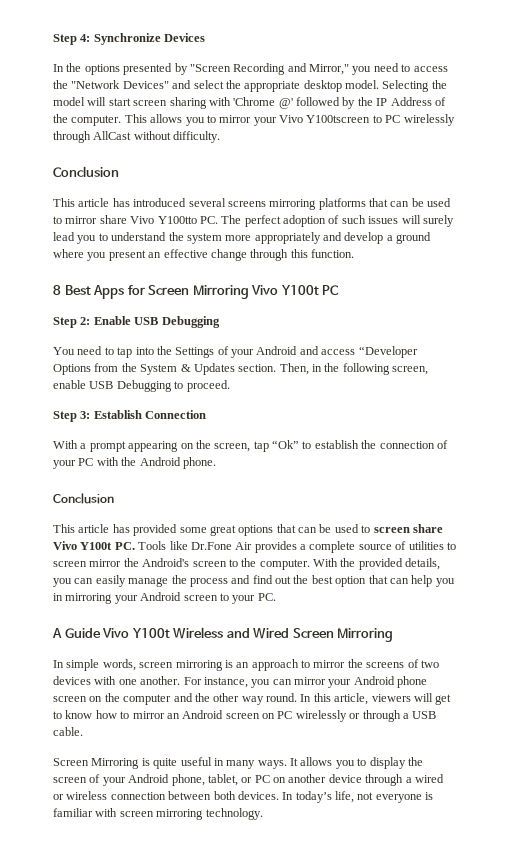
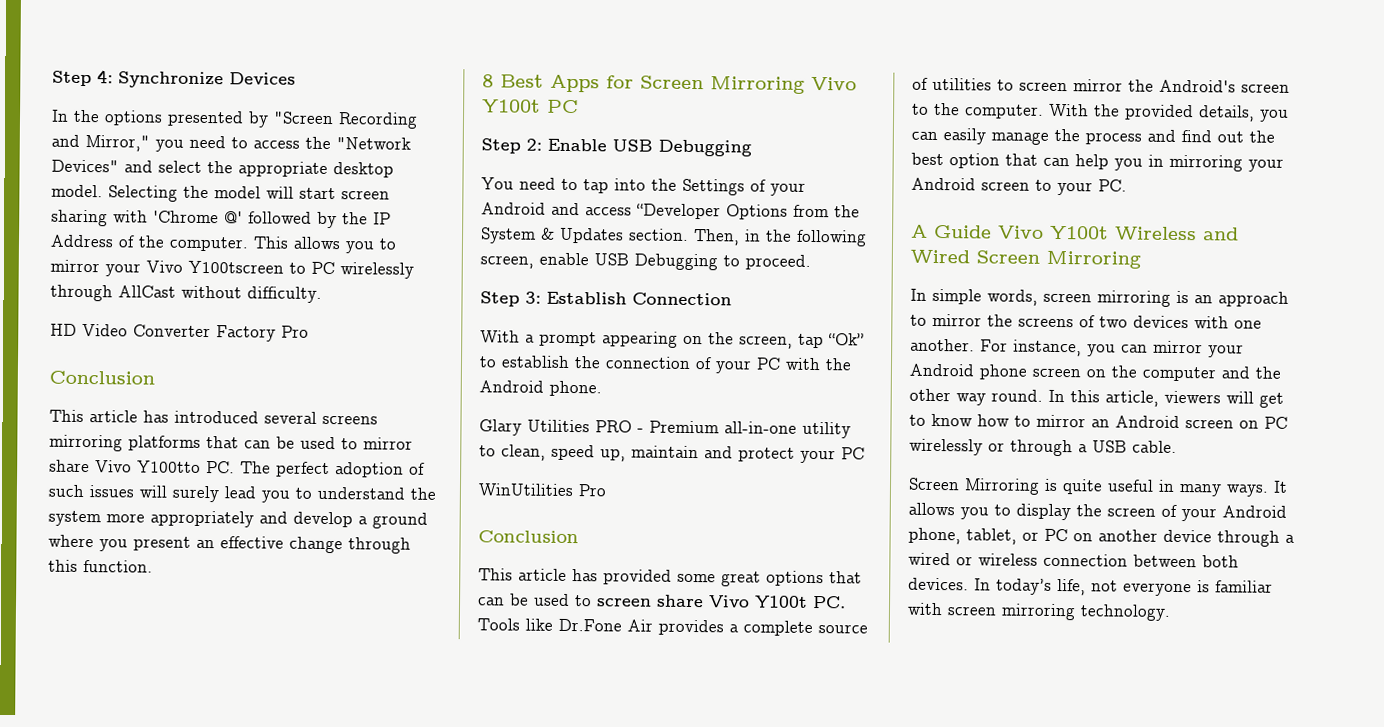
(221, 137) none -> [50,323,309,342] // HD Video Converter Factory Pro
(216, 463) none -> [479,419,851,439] [479,444,865,464] [478,483,607,497] // Glary Utilities PRO - Premium all-in-one utility to clean, speed up, maintain and protect your PC // WinUtilities Pro

